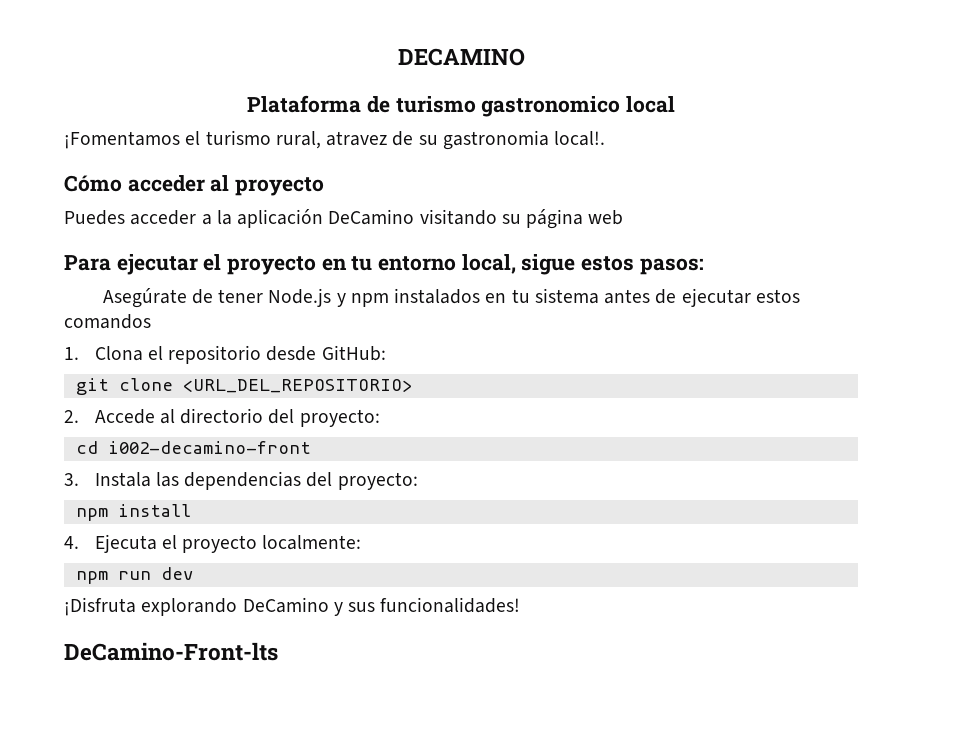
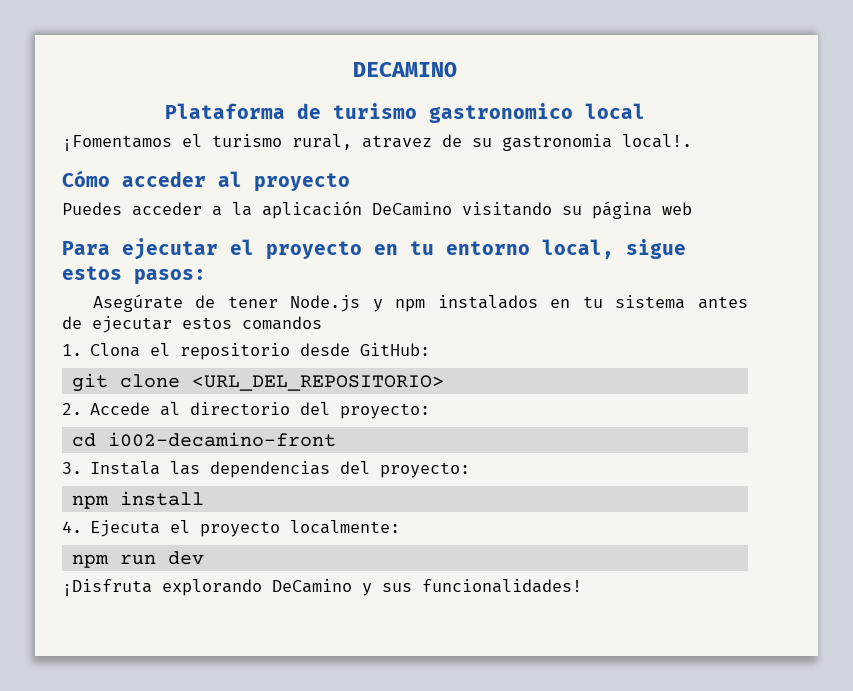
[64,642,278,661] // DeCamino-Front-lts -> (582, 586) none

